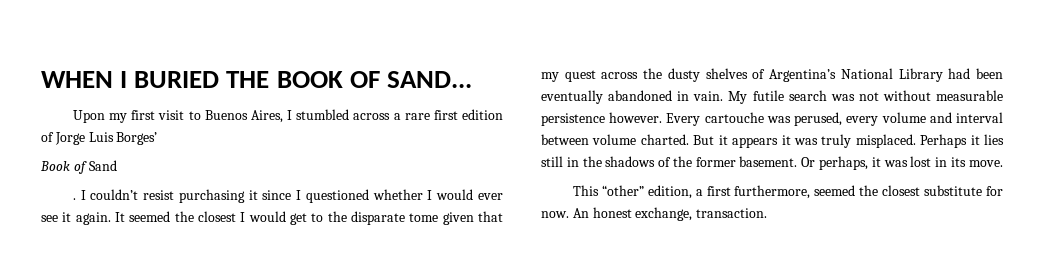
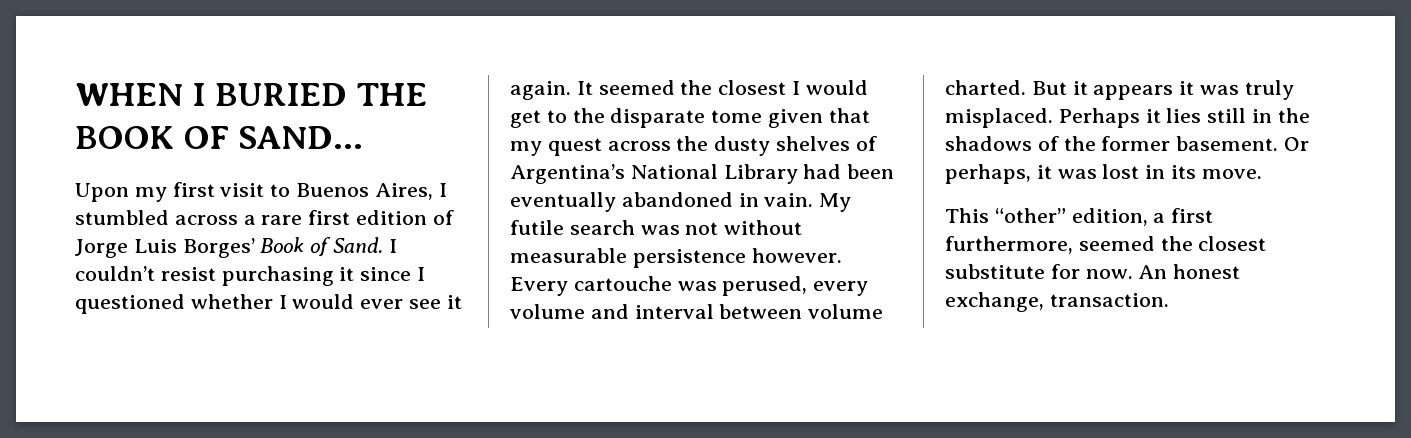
(158, 138) // -> (255, 248) none
[88,160,117,171] [72,198,76,200] Sand // . -> [333,237,384,253] Sand.

